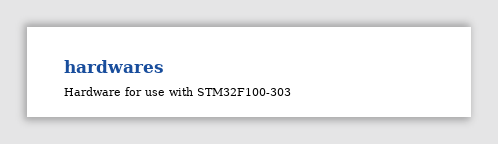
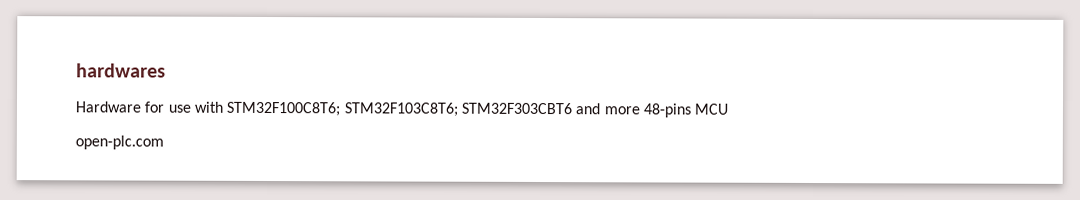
[197,88,291,96] STM32F100-303 -> [226,101,729,118] [75,135,164,150] STM32F100C8T6; STM32F103C8T6; STM32F303CBT6 and more 48-pins MCU // open-plc.com

